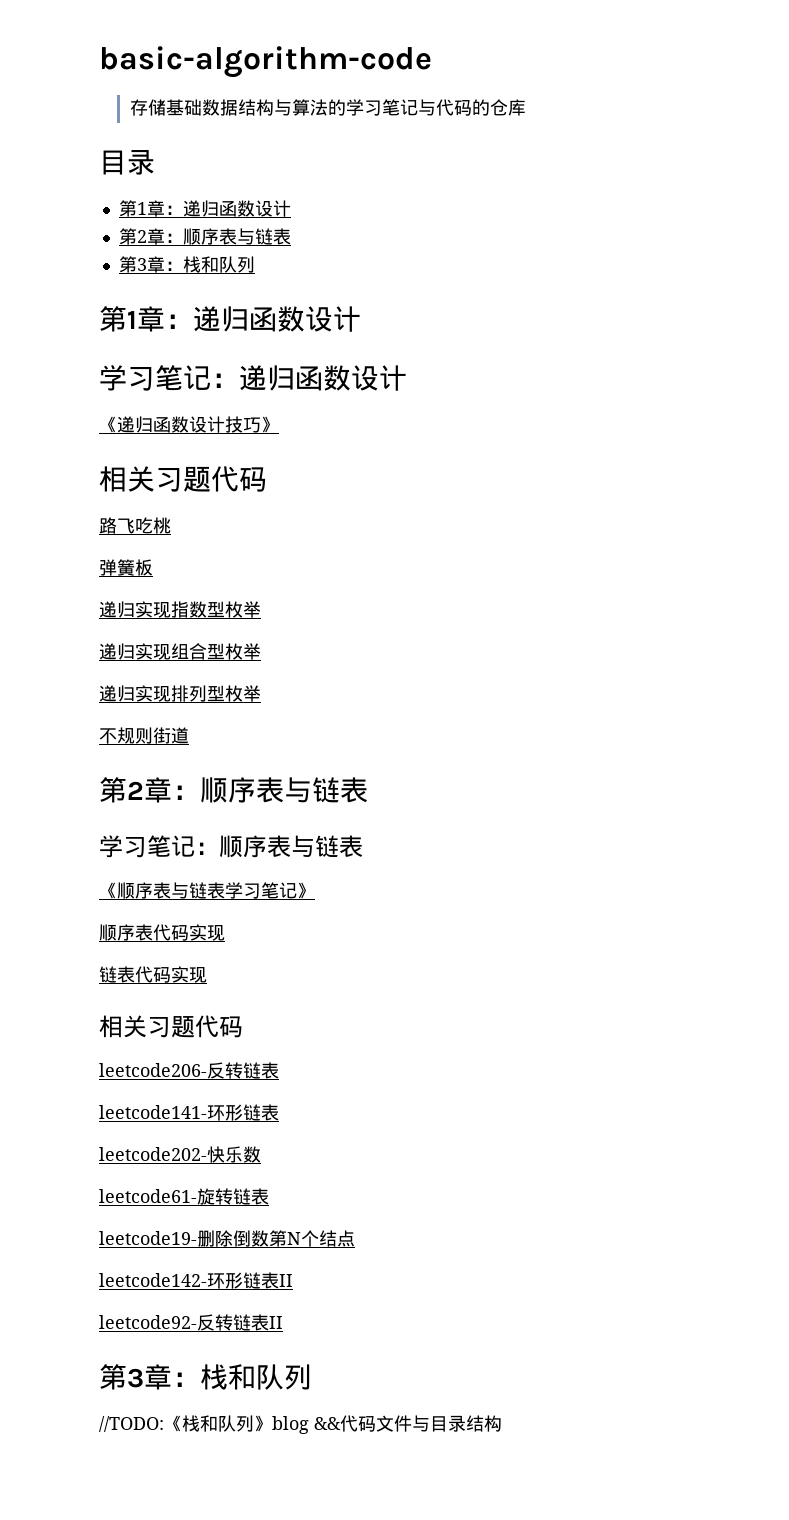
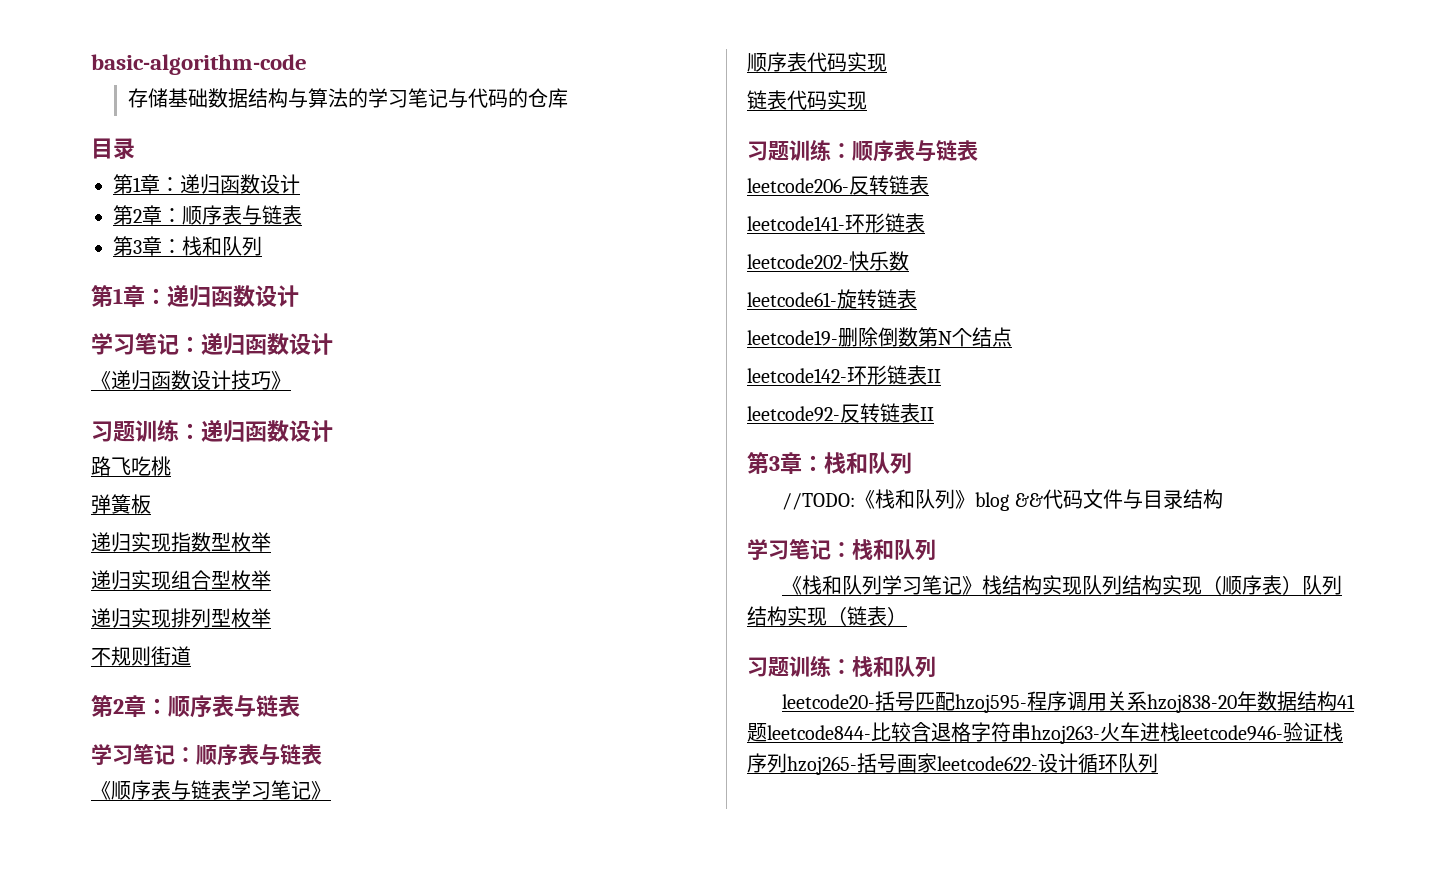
[99,466,267,492] 相关习题代码 -> [91,419,333,443] 习题训练：递归函数设计
[99,1015,243,1038] 相关习题代码 -> [747,139,978,162] 习题训练：顺序表与链表
(502, 1423) none -> [747,539,936,561] [782,575,1343,595] [747,606,907,626] [747,655,936,678] [782,691,1356,713] [747,722,1343,744] [747,753,1158,775] // 学习笔记：栈和队列 // 《栈和队列学习笔记》栈结构实现队列结构实现（顺序表）队列结构实现（链表） // 习题训练：栈和队列 // leetcode20-括号匹配hzoj595-程序调用关系hzoj838-20年数据结构41题leetcode844-比较含退格字符串hzoj263-火车进栈leetcode946-验证栈序列hzoj265-括号画家leetcode622-设计循环队列

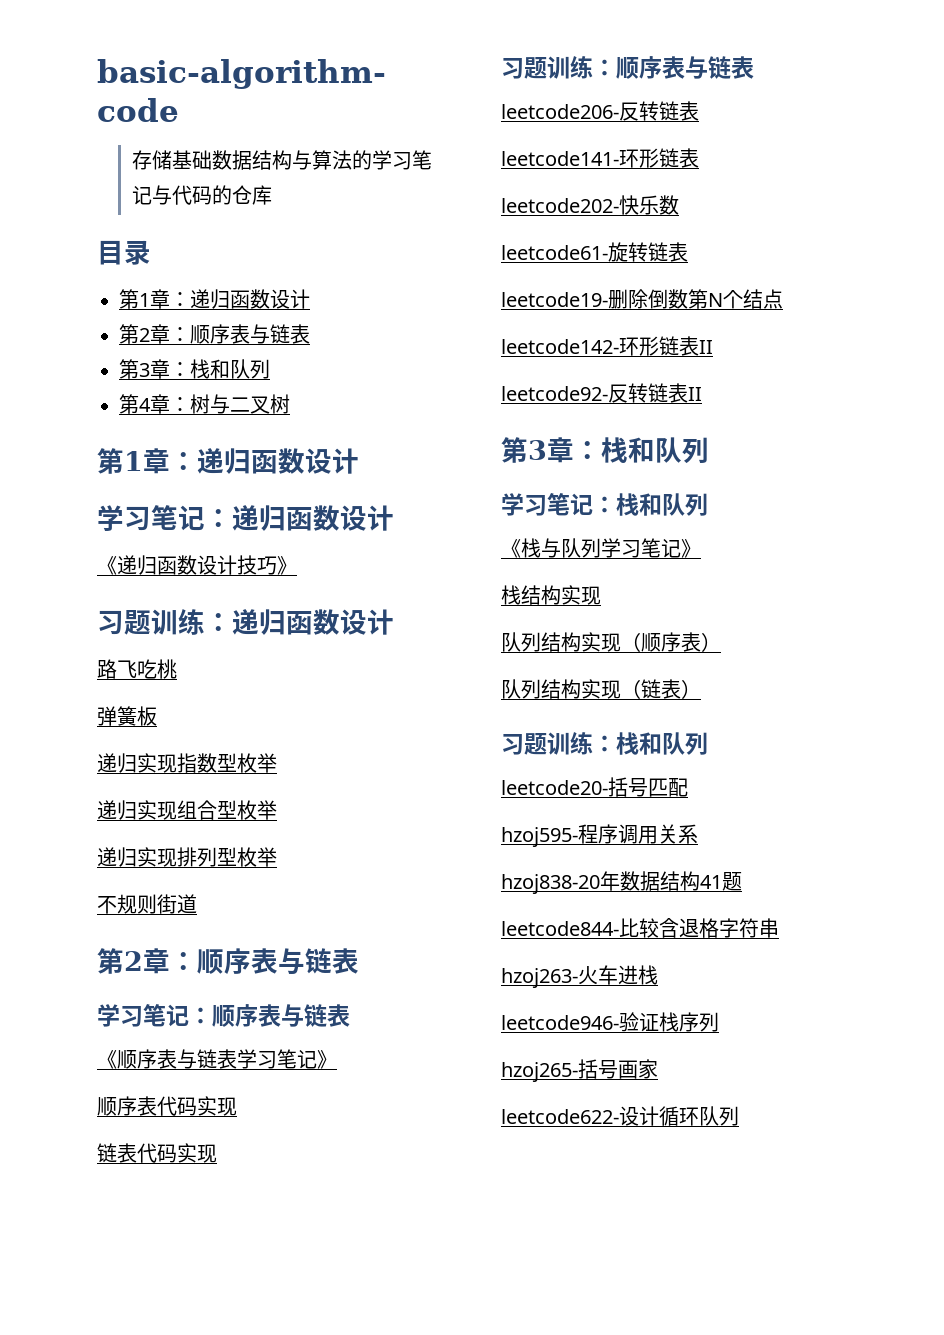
(262, 246) none -> [119,394,290,414] // 第4章：树与二叉树
[782,489,1223,511] // //TODO:《栈和队列》blog &&代码文件与目录结构 -> (709, 450) none
[822,575,843,595] 和 -> [541,538,561,558] 与
(983, 585) none -> (701, 548) //
(1083, 585) none -> (601, 595) //
(1303, 585) none -> (721, 642) //
(956, 701) none -> (688, 787) //
(1148, 701) none -> (698, 834) //
(767, 732) none -> (742, 881) //
(1031, 732) none -> (779, 928) //
(1180, 732) none -> (658, 975) //
(787, 763) none -> (719, 1022) //
(937, 763) none -> (658, 1069) //

